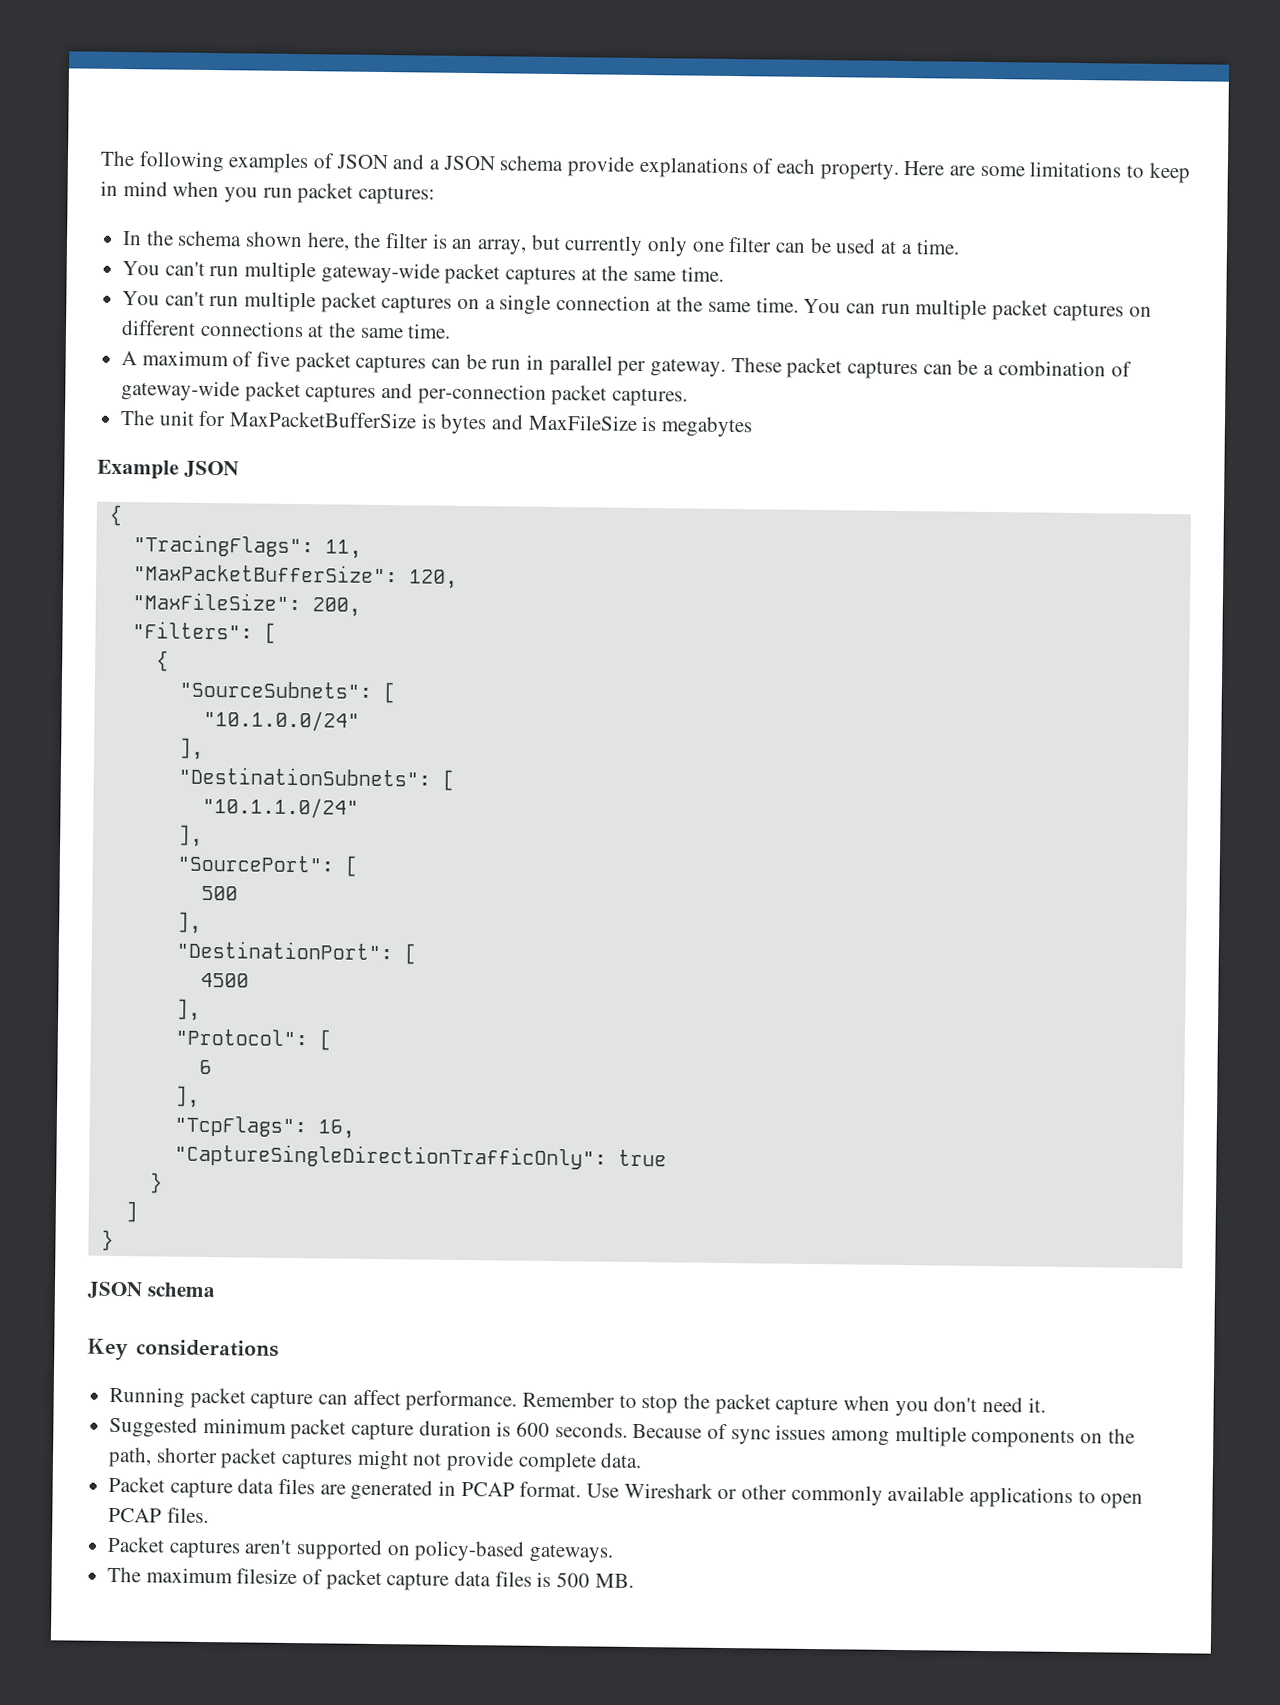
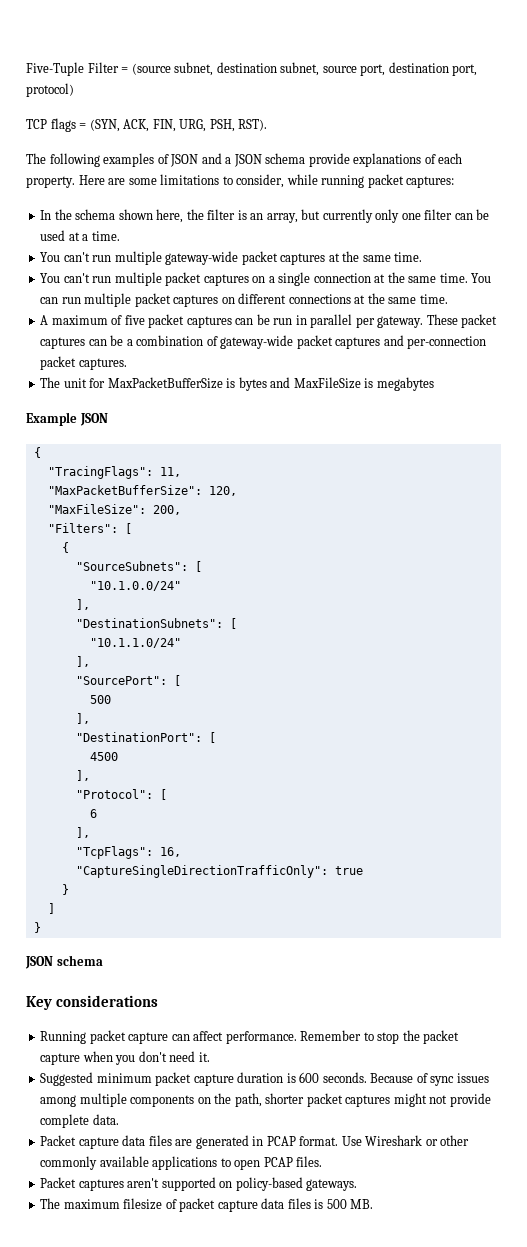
(100, 158) none -> [26,62,478,76] [26,83,74,97] [26,118,268,132] Five-Tuple Filter = (source subnet, destination subnet, source port, destination port, protocol) // TCP flags = (SYN, ACK, FIN, URG, PSH, RST). //
[1148,162,1190,184] [100,180,293,203] keep in mind when you run -> [236,174,365,188] consider, while running

